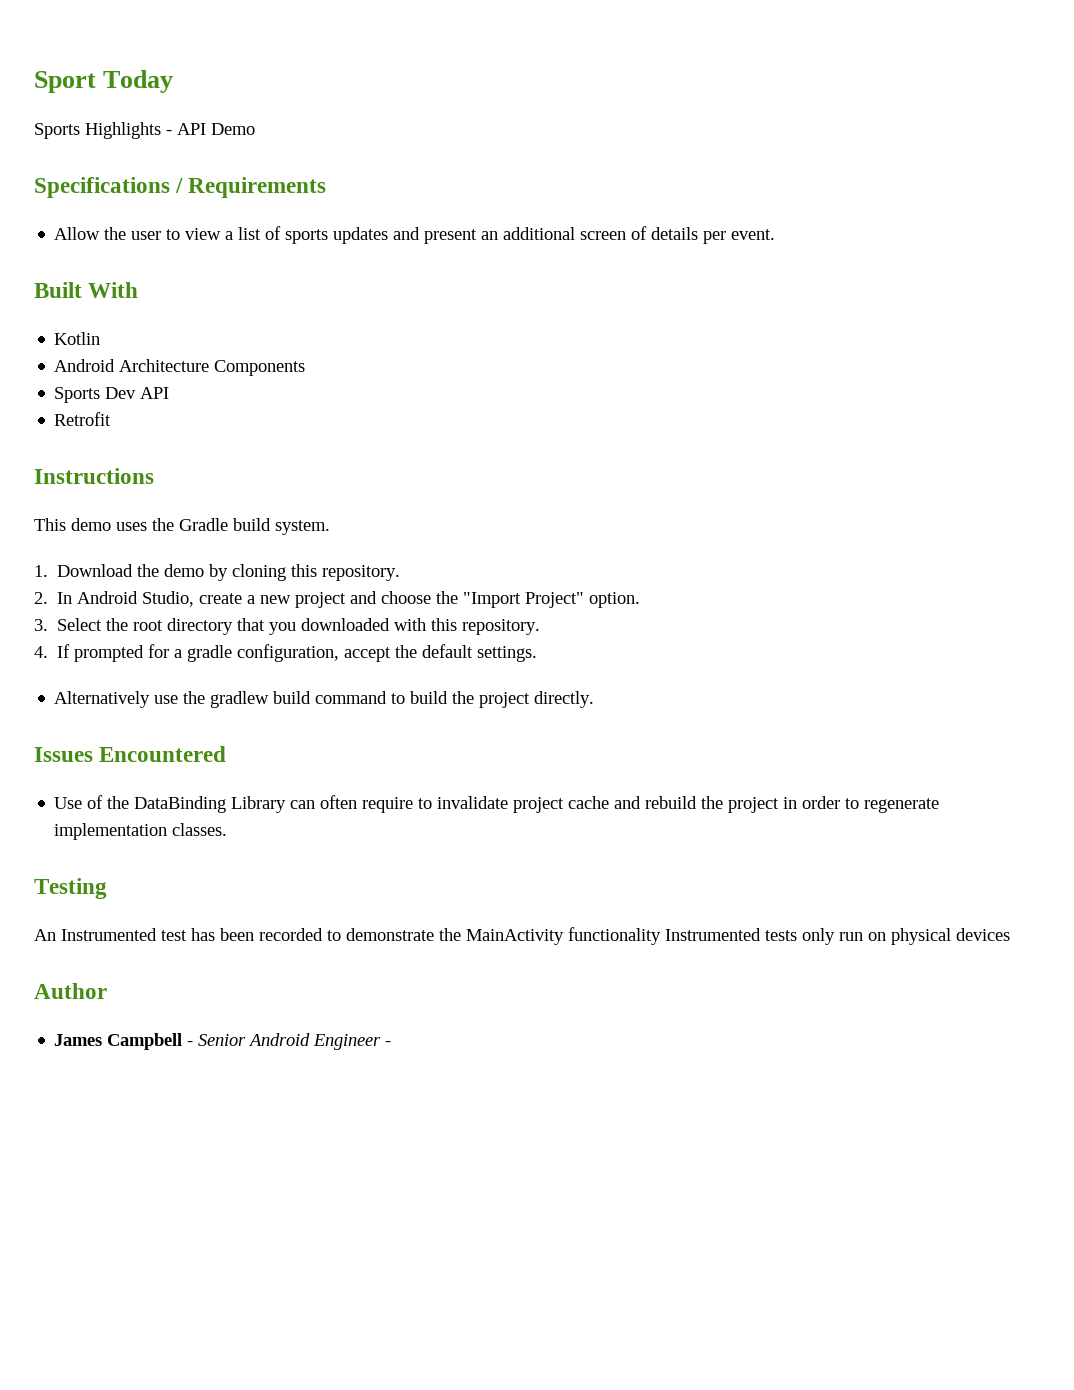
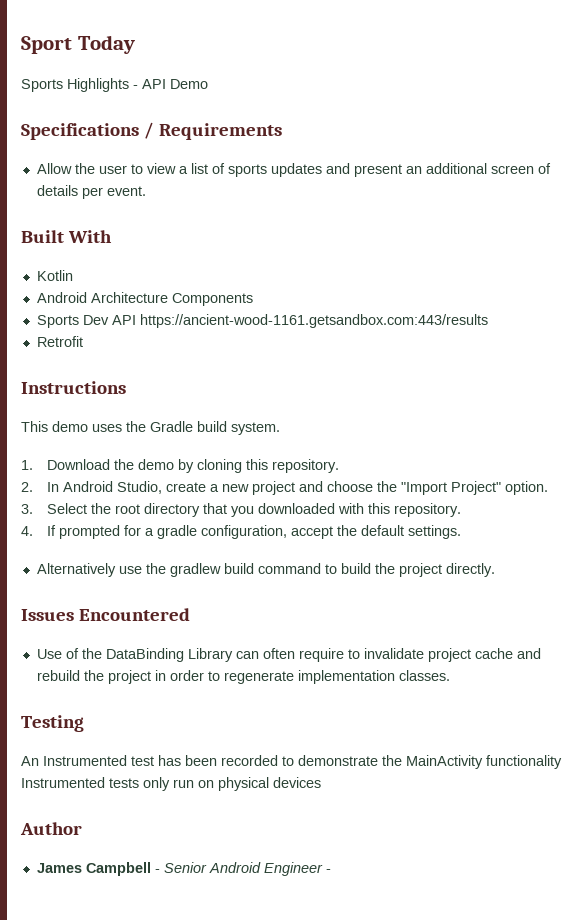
(170, 393) none -> [139,314,488,328] https://ancient-wood-1161.getsandbox.com:443/results

